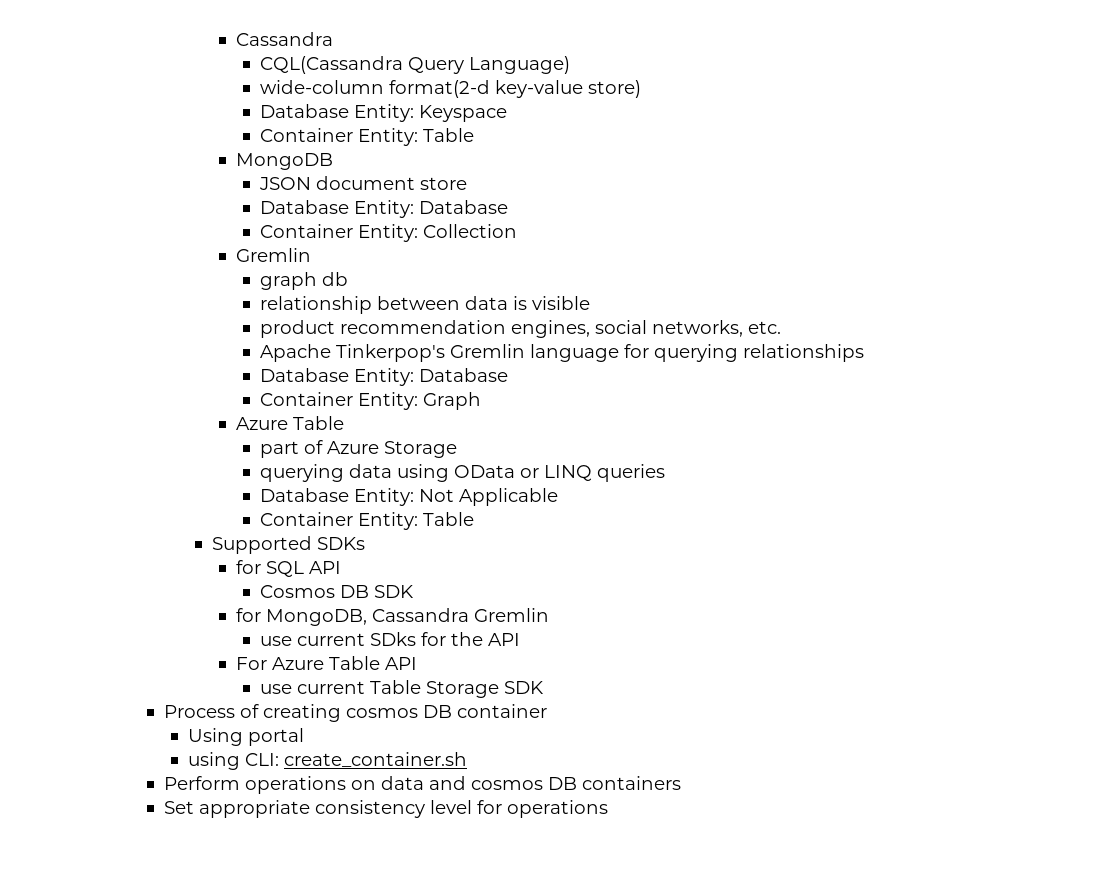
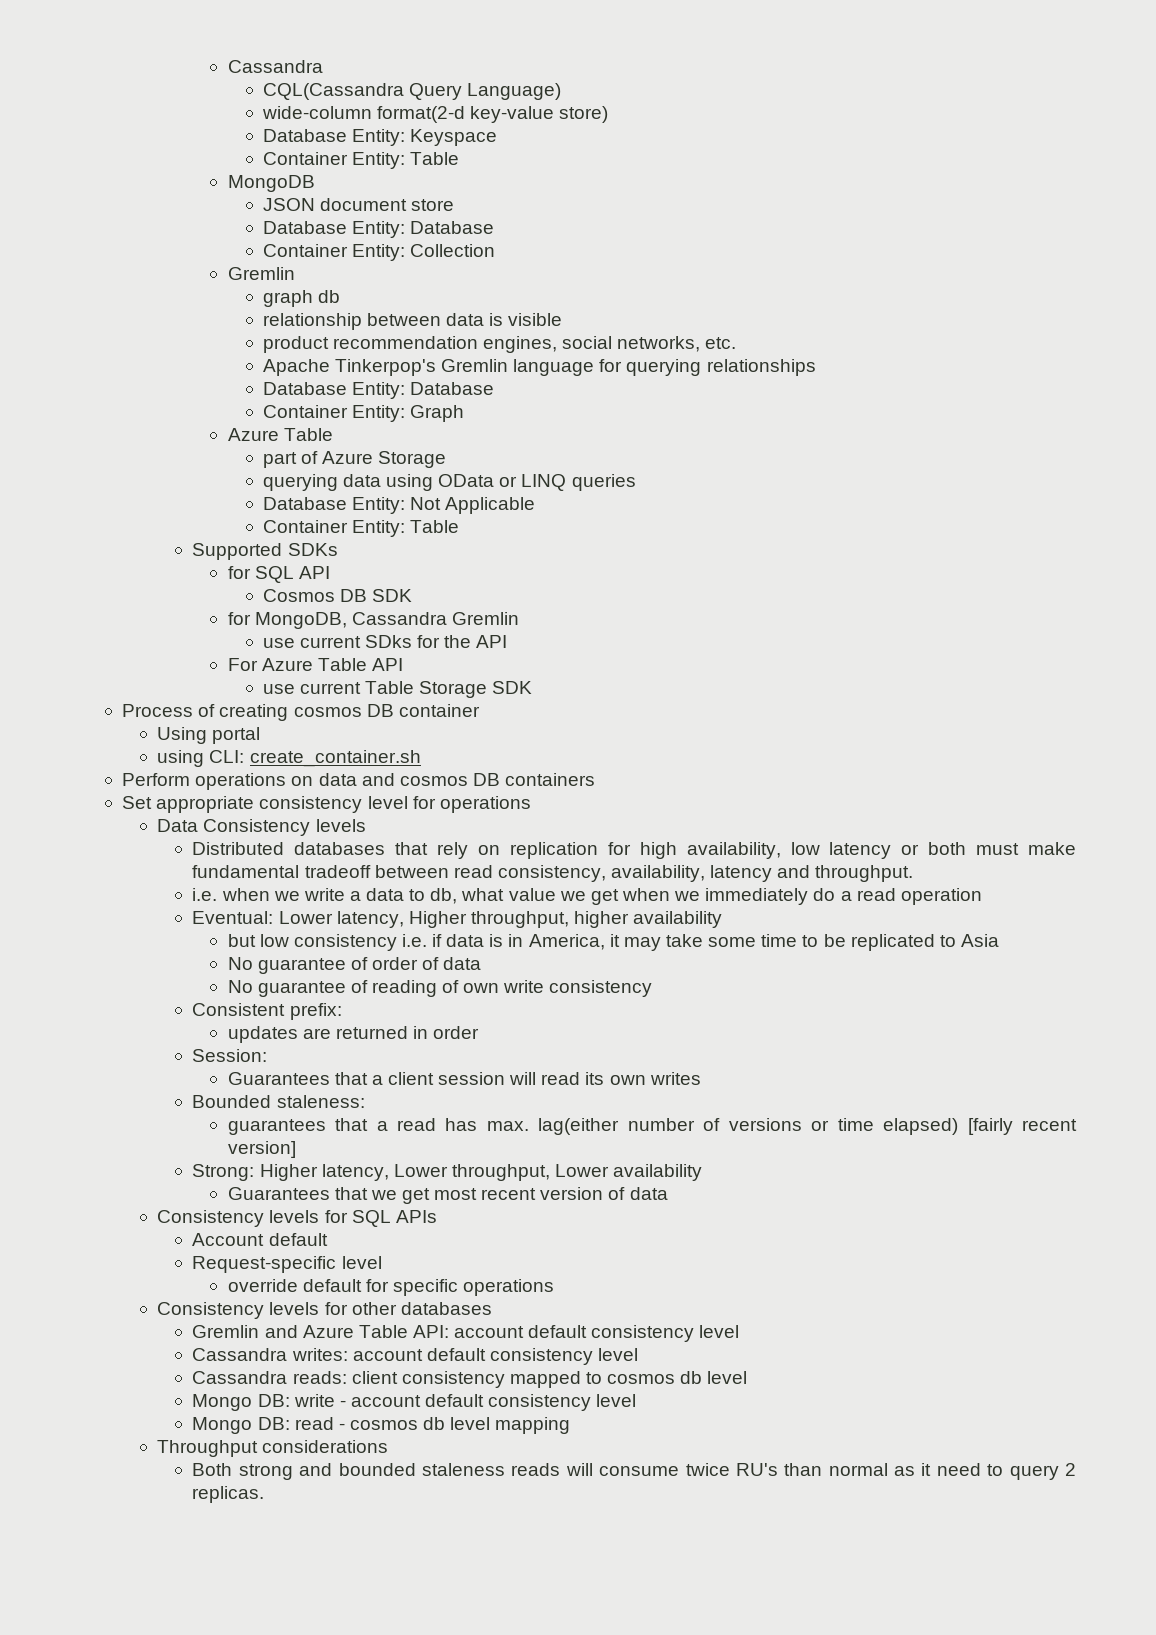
(609, 809) none -> [157,819,366,836] [192,842,1076,859] [192,865,914,882] [192,888,982,905] [192,911,723,928] [227,934,999,951] [227,957,482,974] [227,980,653,997] [192,1003,342,1020] [227,1026,480,1043] [192,1049,268,1062] [227,1072,701,1085] [192,1095,365,1108] [227,1118,1077,1135] [227,1141,296,1158] [192,1164,703,1181] [227,1187,668,1204] [157,1210,437,1227] [192,1233,328,1246] [192,1256,382,1273] [227,1279,555,1296] [157,1302,492,1319] [192,1325,740,1342] [192,1348,639,1365] [192,1371,748,1388] [192,1394,637,1411] [192,1417,571,1434] [157,1440,389,1457] [192,1463,1076,1480] [192,1486,265,1503] // Data Consistency levels // Distributed databases that rely on replication for high availability, low latency or both must make fundamental tradeoff between read consistency, availability, latency and throughput. // i.e. when we write a data to db, what value we get when we immediately do a read operation // Eventual: Lower latency, Higher throughput, higher availability // but low consistency i.e. if data is in America, it may take some time to be replicated to Asia // No guarantee of order of data // No guarantee of reading of own write consistency // Consistent prefix: // updates are returned in order // Session: // Guarantees that a client session will read its own writes // Bounded staleness: // guarantees that a read has max. lag(either number of versions or time elapsed) [fairly recent version] // Strong: Higher latency, Lower throughput, Lower availability // Guarantees that we get most recent version of data // Consistency levels for SQL APIs // Account default // Request-specific level // override default for specific operations // Consistency levels for other databases // Gremlin and Azure Table API: account default consistency level // Cassandra writes: account default consistency level // Cassandra reads: client consistency mapped to cosmos db level // Mongo DB: write - account default consistency level // Mongo DB: read - cosmos db level mapping // Throughput considerations // Both strong and bounded staleness reads will consume twice RU's than normal as it need to query 2 replicas.

